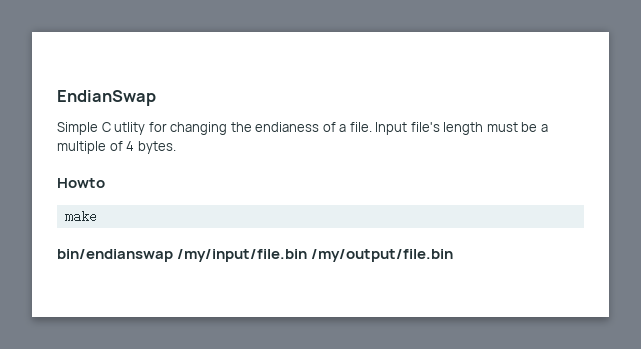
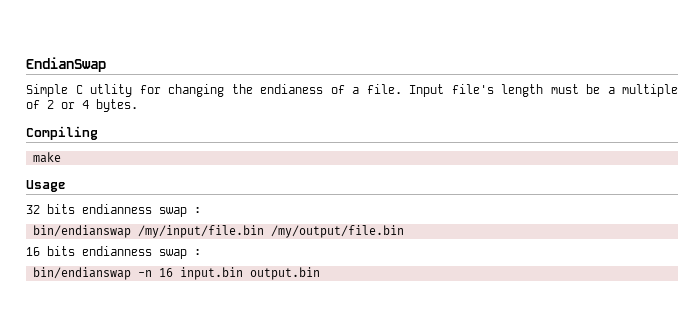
(123, 146) none -> [47,100,75,109] 2 or
[57,178,105,188] Howto -> [26,126,98,140] Compiling
[57,249,454,262] bin/endianswap /my/input/file.bin /my/output/file.bin -> [26,180,66,192] [26,204,201,217] [32,225,404,238] [26,246,201,259] [32,267,320,280] Usage // 32 bits endianness swap : // bin/endianswap /my/input/file.bin /my/output/file.bin // 16 bits endianness swap : // bin/endianswap -n 16 input.bin output.bin

